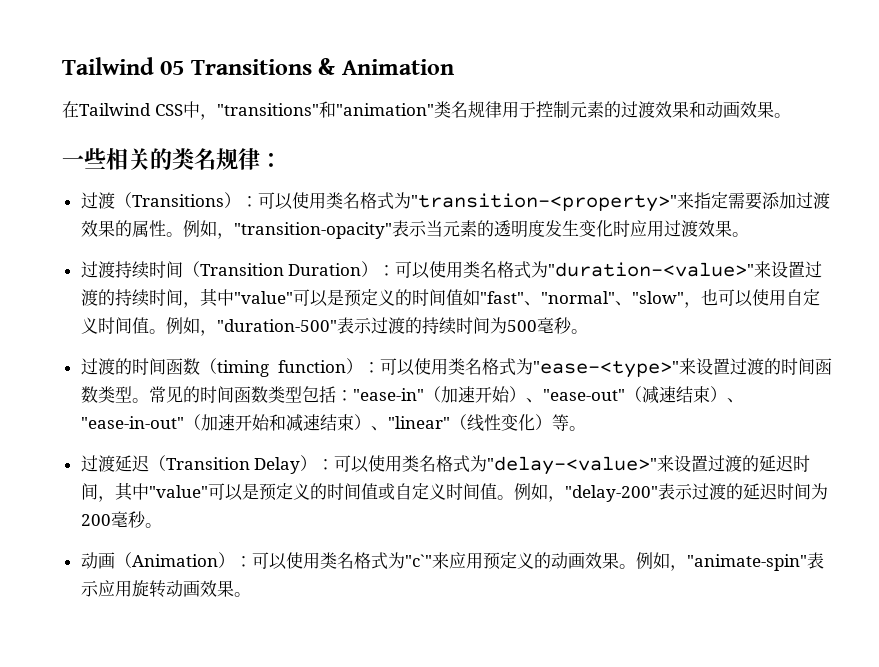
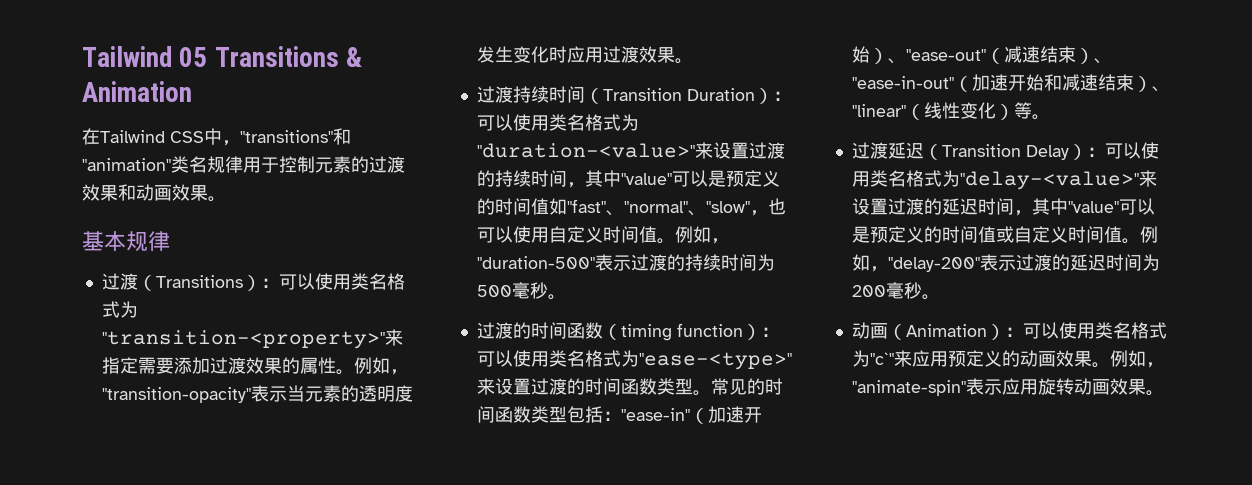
[62,148,282,170] 一些相关的类名规律： -> [82,231,170,252] 基本规律

